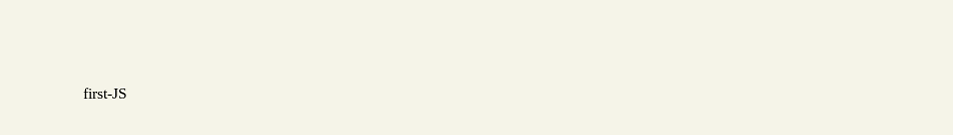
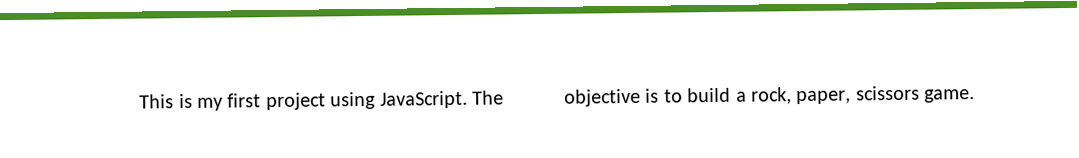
[83,87,128,99] first-JS -> [139,85,976,111] This is my first project using JavaScript. The objective is to build a rock, paper, scissors game.

